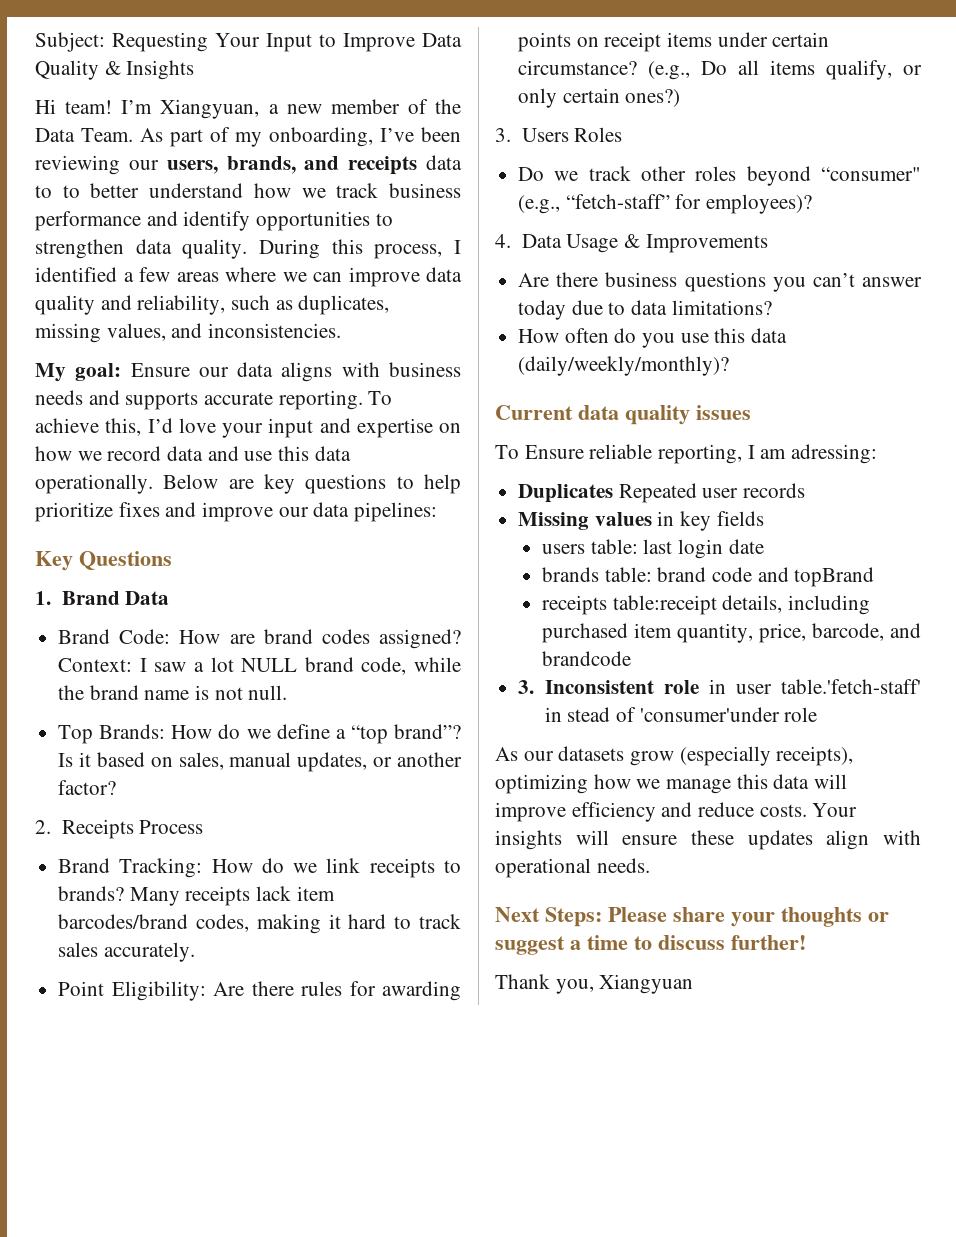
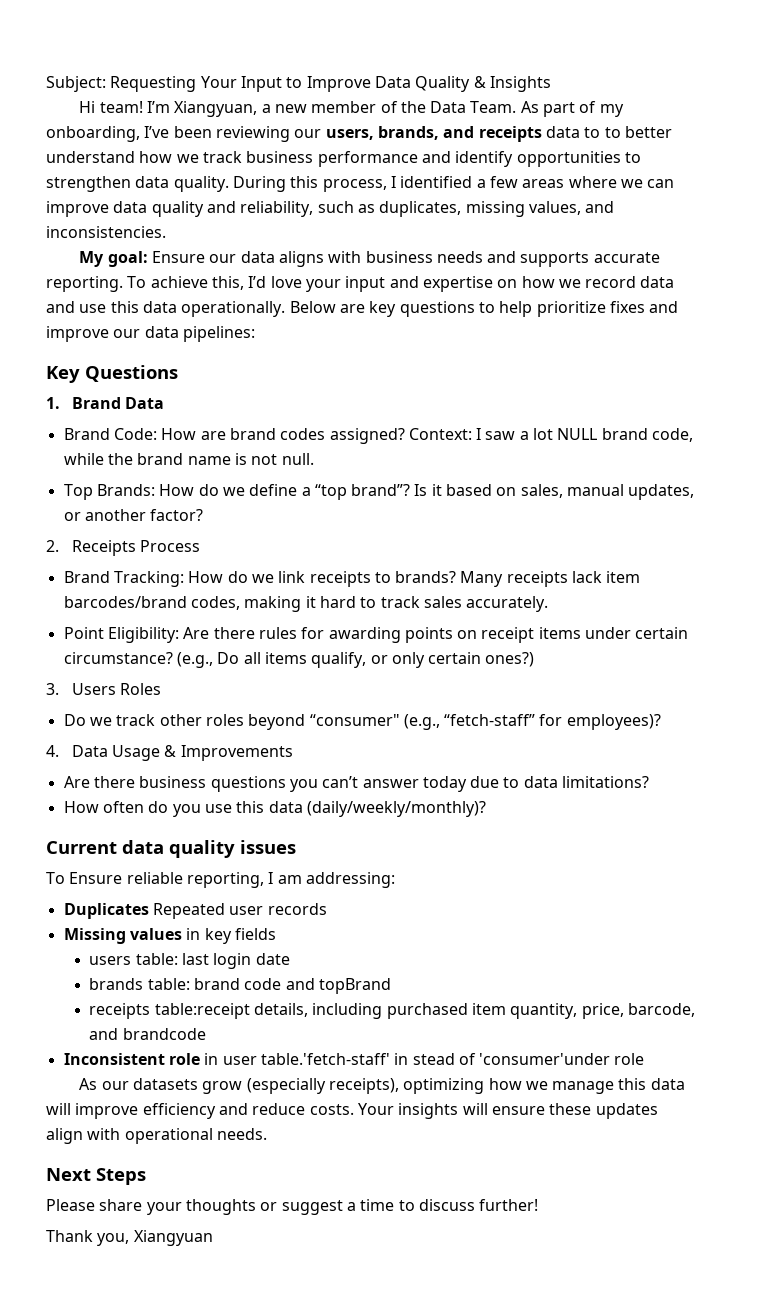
[791,444,878,464] adressing: -> [305,872,395,888] addressing:
[518,680,535,694] 3. -> (206, 1034) none
[545,907,602,927] Steps: -> [96,1168,146,1185] Steps //

